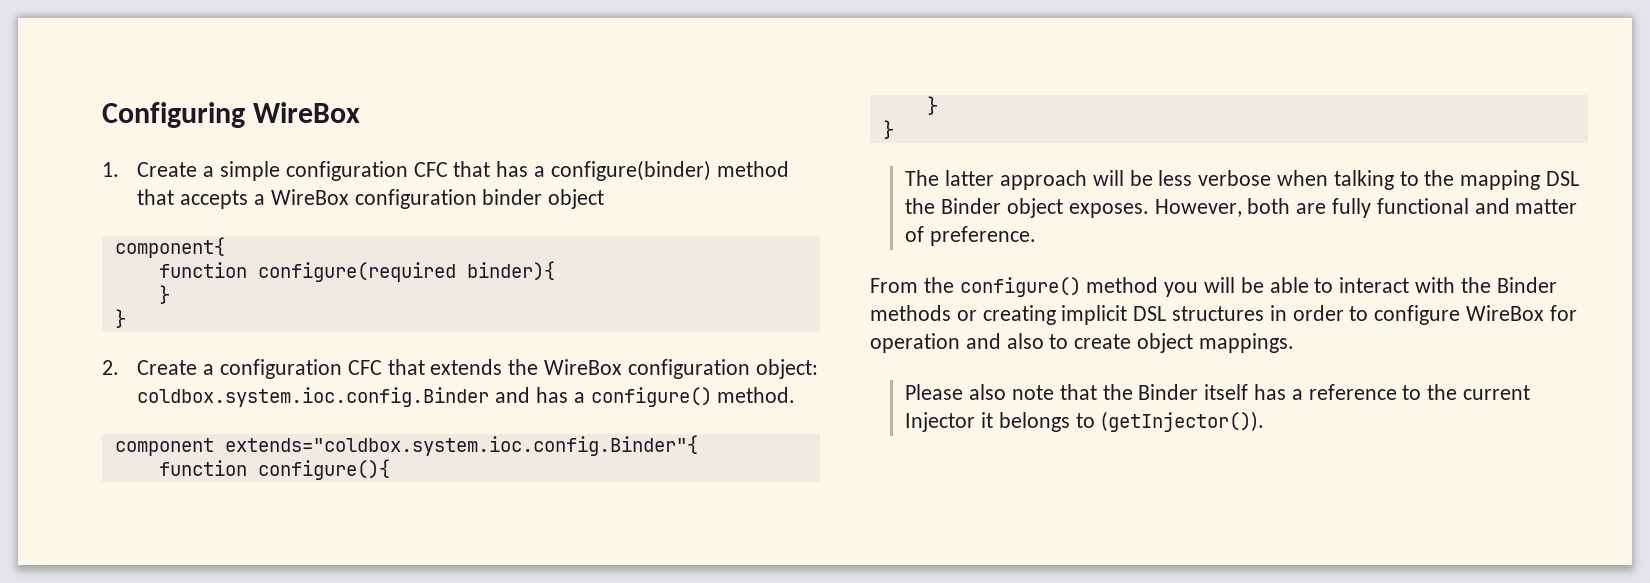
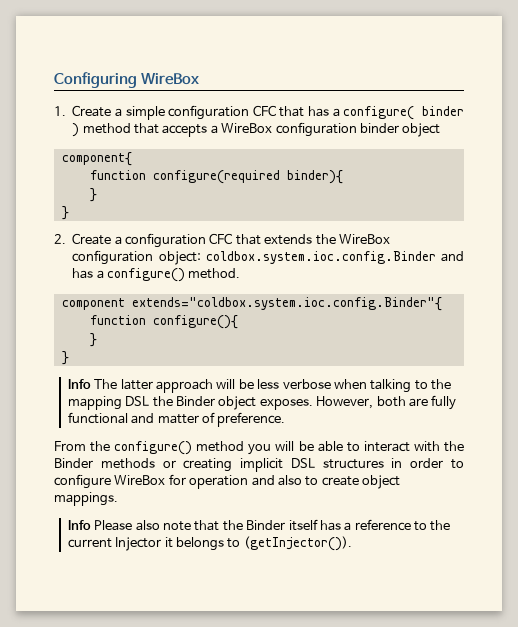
[550,160,711,181] configure(binder) -> [343,106,464,120] [72,123,80,137] configure( binder )
(894, 129) none -> [67,379,91,389] Info
(1294, 343) none -> [67,520,91,530] Info

